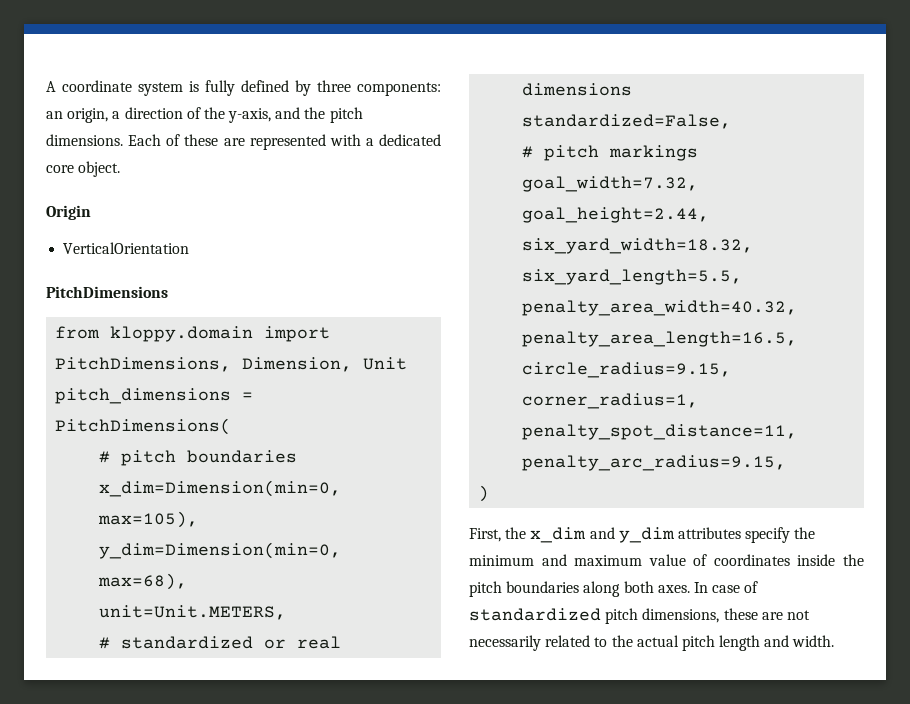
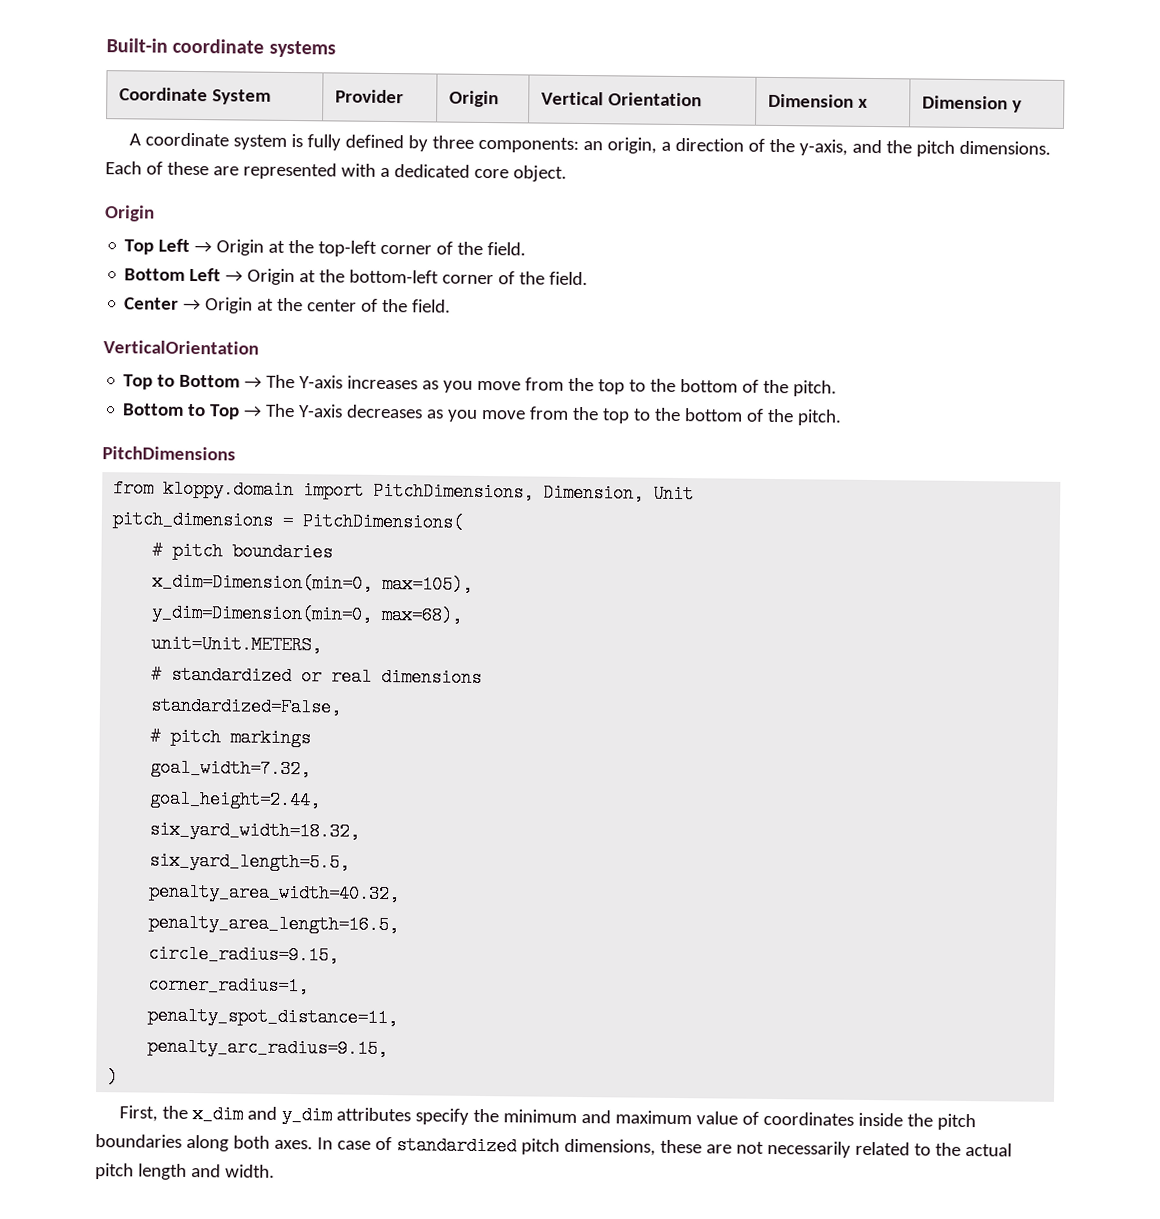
(46, 86) none -> [106,38,336,58] [118,87,271,105] [334,89,404,104] [448,90,499,108] [540,91,702,107] [767,93,868,108] [921,95,1022,113] Built-in coordinate systems // Coordinate System | Provider | Origin | Vertical Orientation | Dimension x | Dimension y //
[63,242,190,254] VerticalOrientation -> [124,238,527,257] [124,267,589,286] [124,297,452,314] [103,340,259,355] [123,374,838,397] [122,403,843,426] Top Left → Origin at the top-left corner of the field. // Bottom Left → Origin at the bottom-left corner of the field. // Center → Origin at the center of the field. // VerticalOrientation // Top to Bottom → The Y-axis increases as you move from the top to the bottom of the pitch. // Bottom to Top → The Y-axis decreases as you move from the top to the bottom of the pitch.

